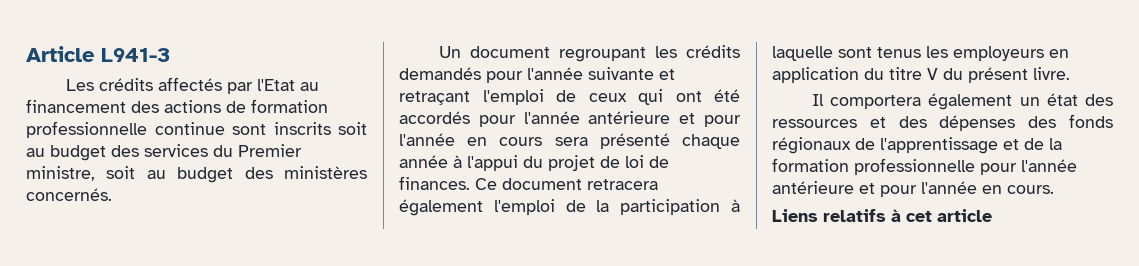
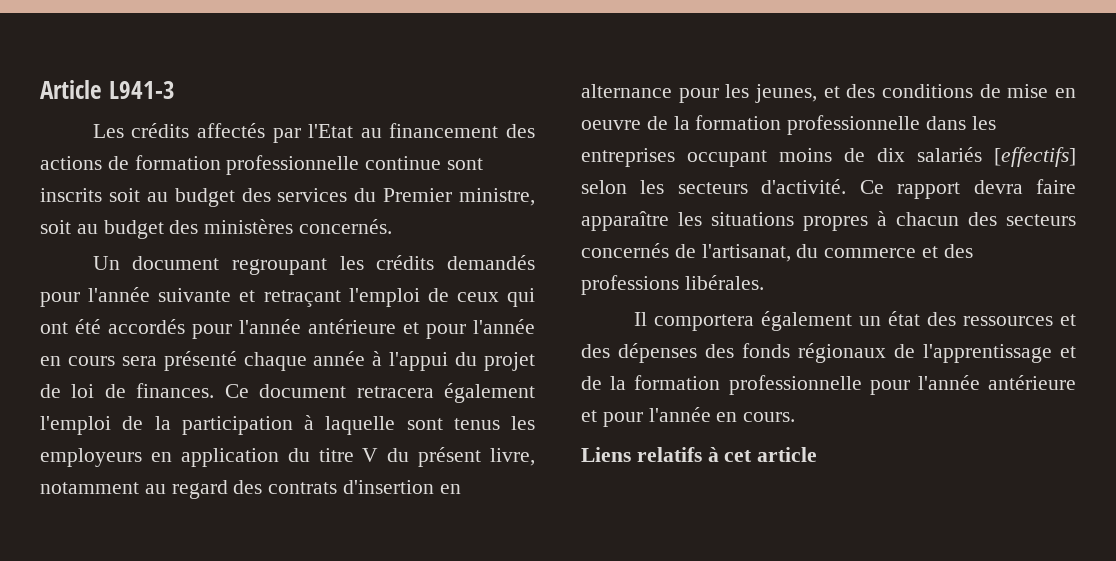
[1033,67,1070,80] livre. -> [490,448,535,466] [40,480,461,499] [581,84,1076,103] [581,115,996,135] [581,147,1076,167] [581,179,1076,199] [581,211,1076,231] [581,243,973,262] [581,275,764,295] livre, notamment au regard des contrats d'insertion en alternance pour les jeunes, et des conditions de mise en oeuvre de la formation professionnelle dans les entreprises occupant moins de dix salariés [effectifs] selon les secteurs d'activité. Ce rapport devra faire apparaître les situations propres à chacun des secteurs concernés de l'artisanat, du commerce et des professions libérales.

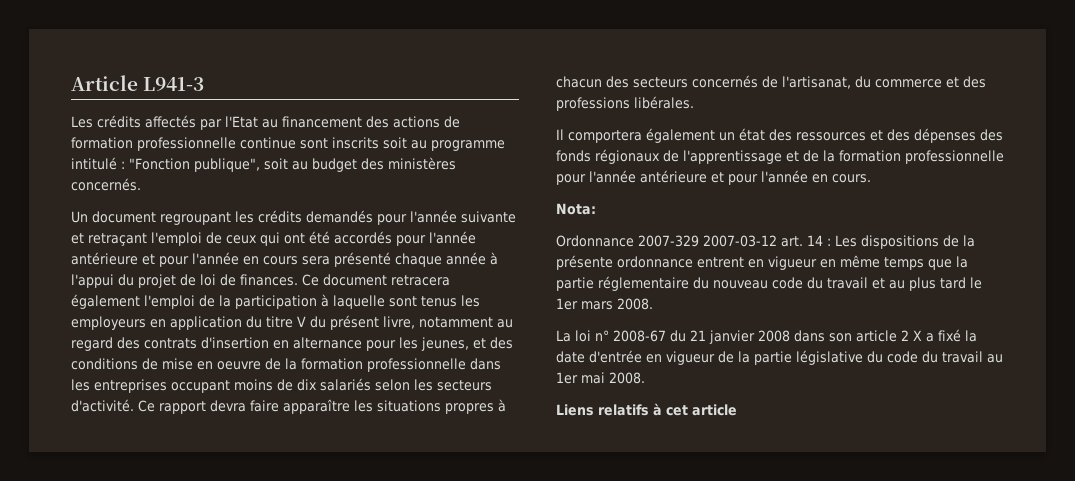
[174,188,535,207] budget des services du Premier ministre, -> [431,140,505,151] [71,157,260,172] programme intitulé : "Fonction publique",
[994,147,1076,167] [effectifs] -> (371, 384) none
(796, 417) none -> [556,203,596,215] [556,235,975,249] [556,255,968,270] [556,276,982,291] [556,298,653,310] [556,329,977,344] [556,350,1003,365] [556,372,645,384] // Nota: // Ordonnance 2007-329 2007-03-12 art. 14 : Les dispositions de la présente ordonnance entrent en vigueur en même temps que la partie réglementaire du nouveau code du travail et au plus tard le 1er mars 2008. // La loi n° 2008-67 du 21 janvier 2008 dans son article 2 X a fixé la date d'entrée en vigueur de la partie législative du code du travail au 1er mai 2008.

